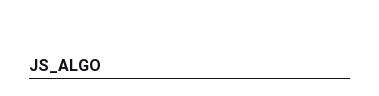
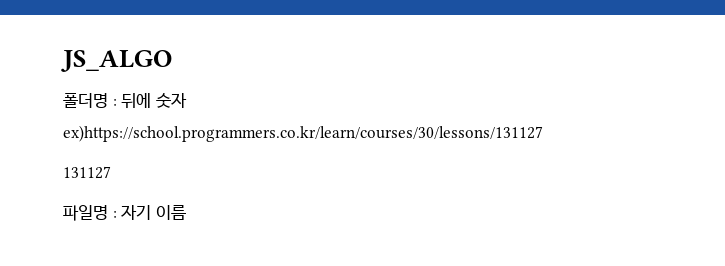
(101, 66) none -> [63,93,187,109] [63,125,543,142] [63,166,111,179] [63,205,186,221] // 폴더명 : 뒤에 숫자 ex)https://school.programmers.co.kr/learn/courses/30/lessons/131127 // 131127 // 파일명 : 자기 이름

